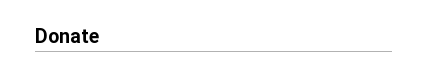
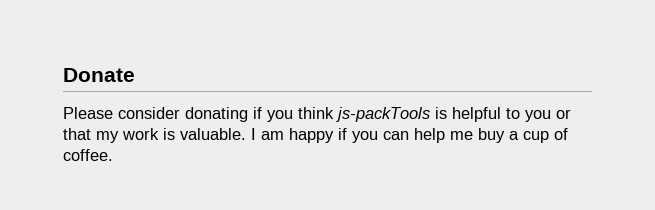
(99, 35) none -> [63,107,571,122] [63,128,568,143] [63,149,113,161] // Please consider donating if you think js-packTools is helpful to you or that my work is valuable. I am happy if you can help me buy a cup of coffee.

